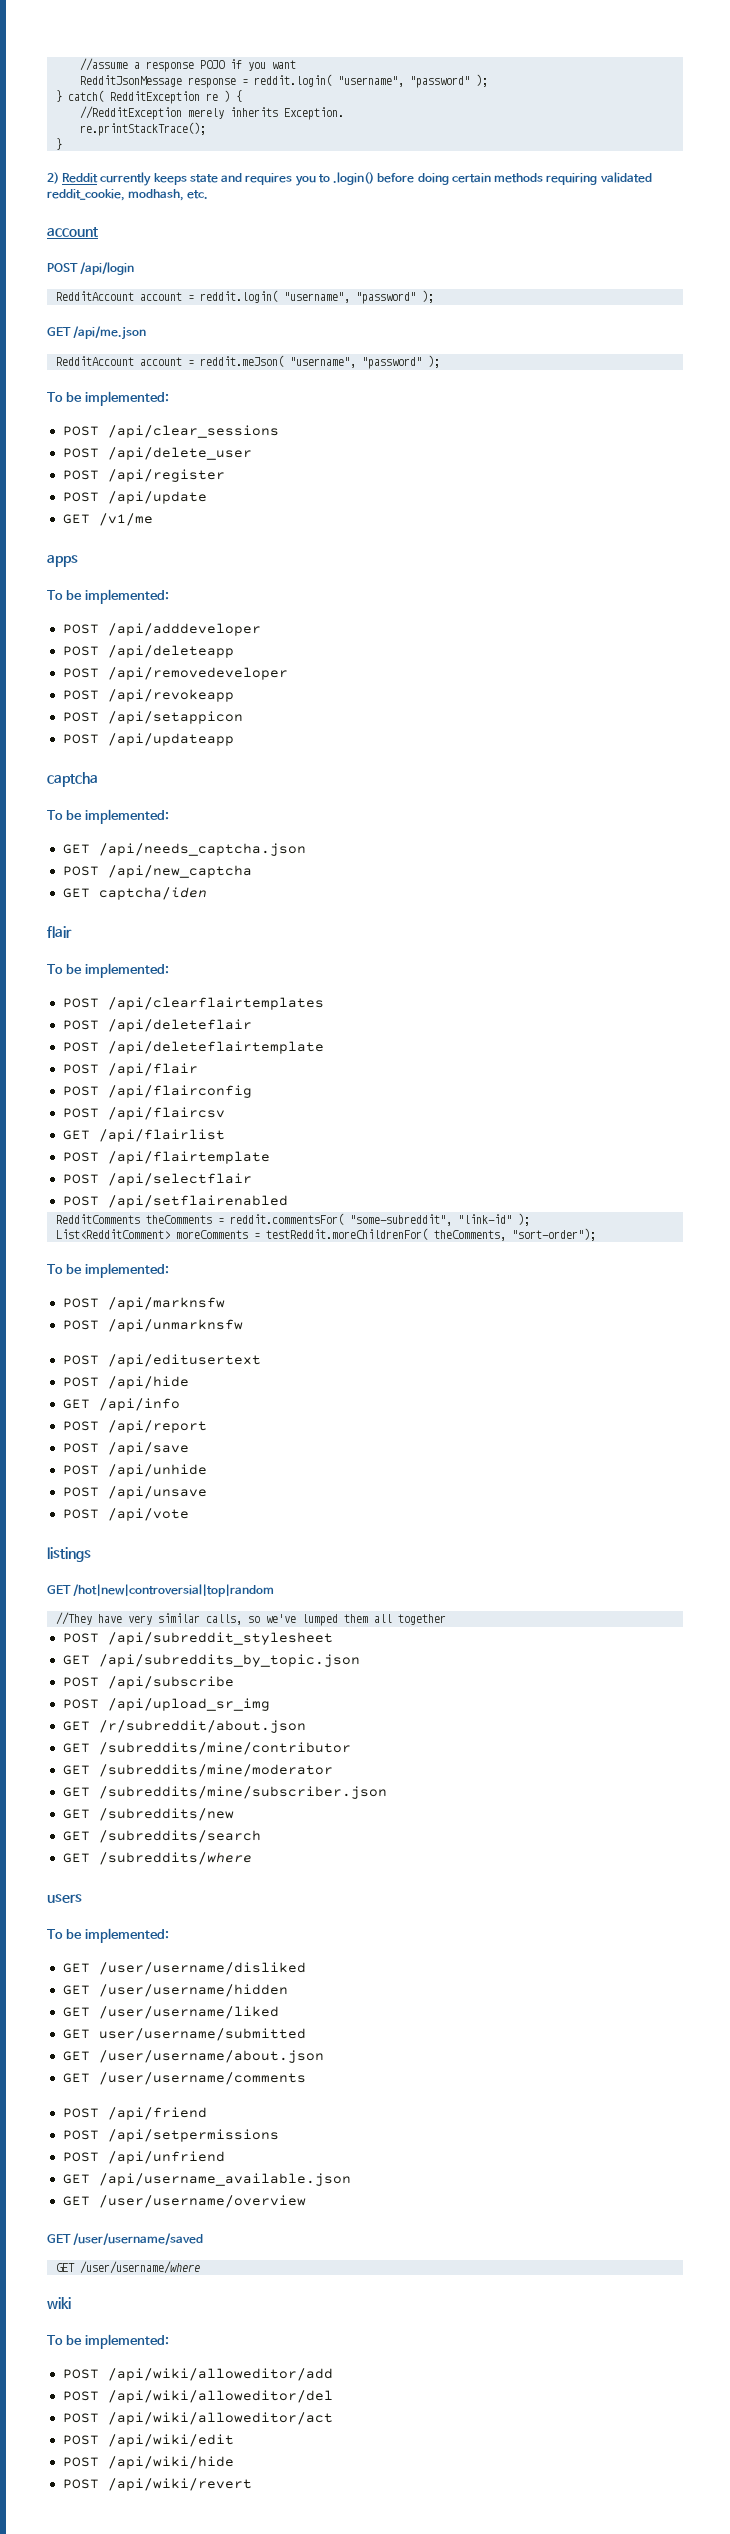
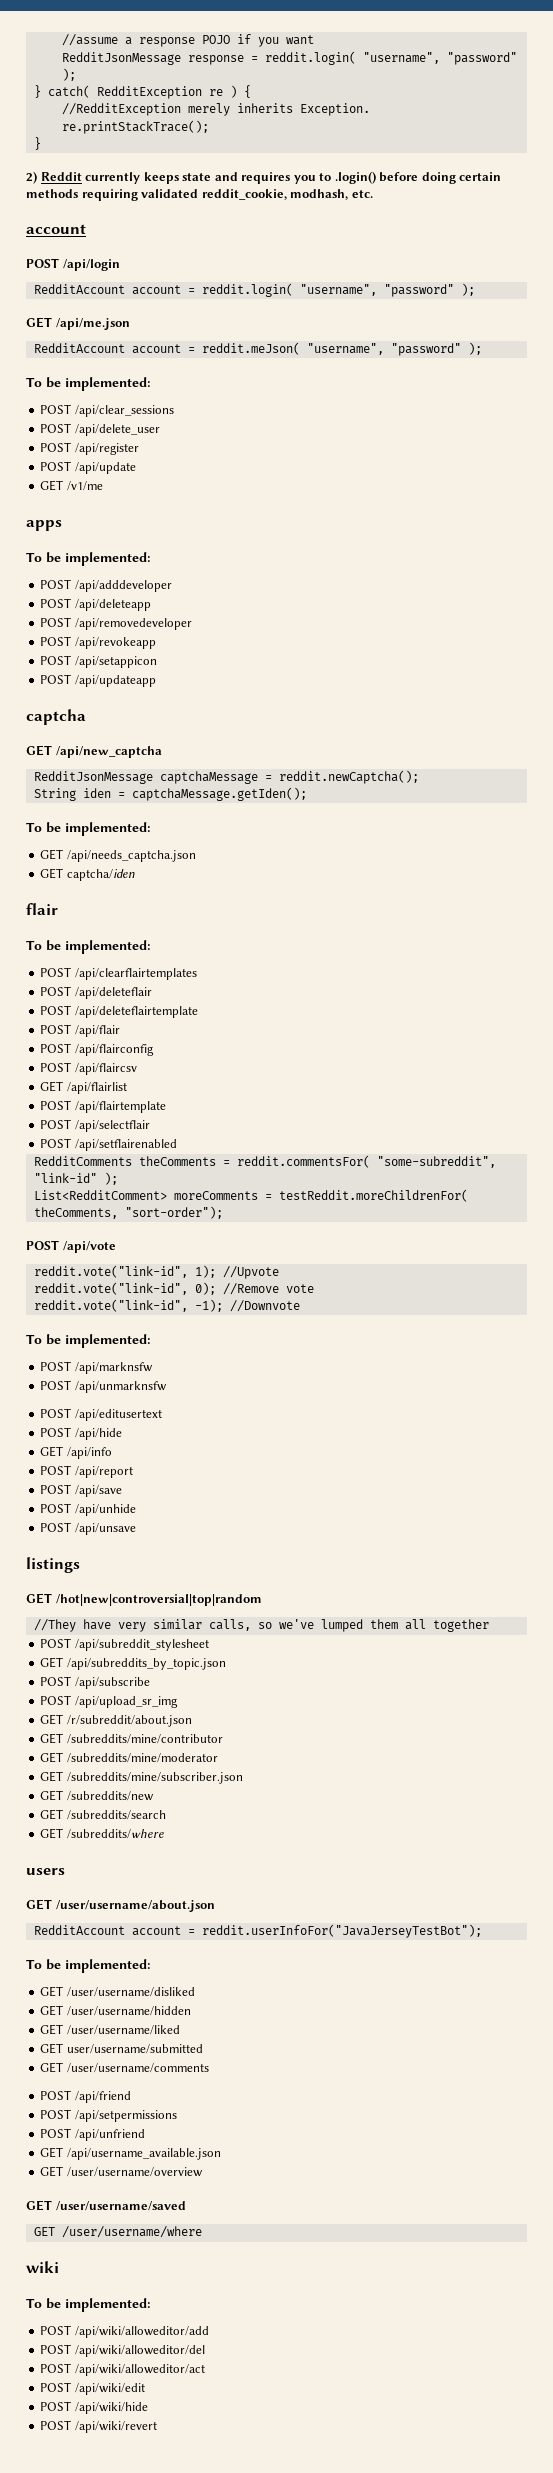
(98, 779) none -> [26,745,162,758] [33,770,419,784] [33,787,307,801] // GET /api/new_captcha // RedditJsonMessage captchaMessage = reddit.newCaptcha(); // String iden = captchaMessage.getIden();
[62,865,252,878] // POST /api/new_captcha -> (196, 856) none
(596, 1234) none -> [26,1240,116,1253] [33,1265,279,1279] [33,1282,314,1295] [33,1299,300,1312] // POST /api/vote // reddit.vote("link-id", 1); //Upvote // reddit.vote("link-id", 0); //Remove vote // reddit.vote("link-id", -1); //Downvote
[62,1508,189,1521] // POST /api/vote -> (136, 1529) none
(82, 1898) none -> [26,1899,215,1912] [33,1924,482,1938] // GET /user/username/about.json // RedditAccount account = reddit.userInfoFor("JavaJerseyTestBot");
[62,2050,324,2063] // GET /user/username/about.json -> (203, 2049) none

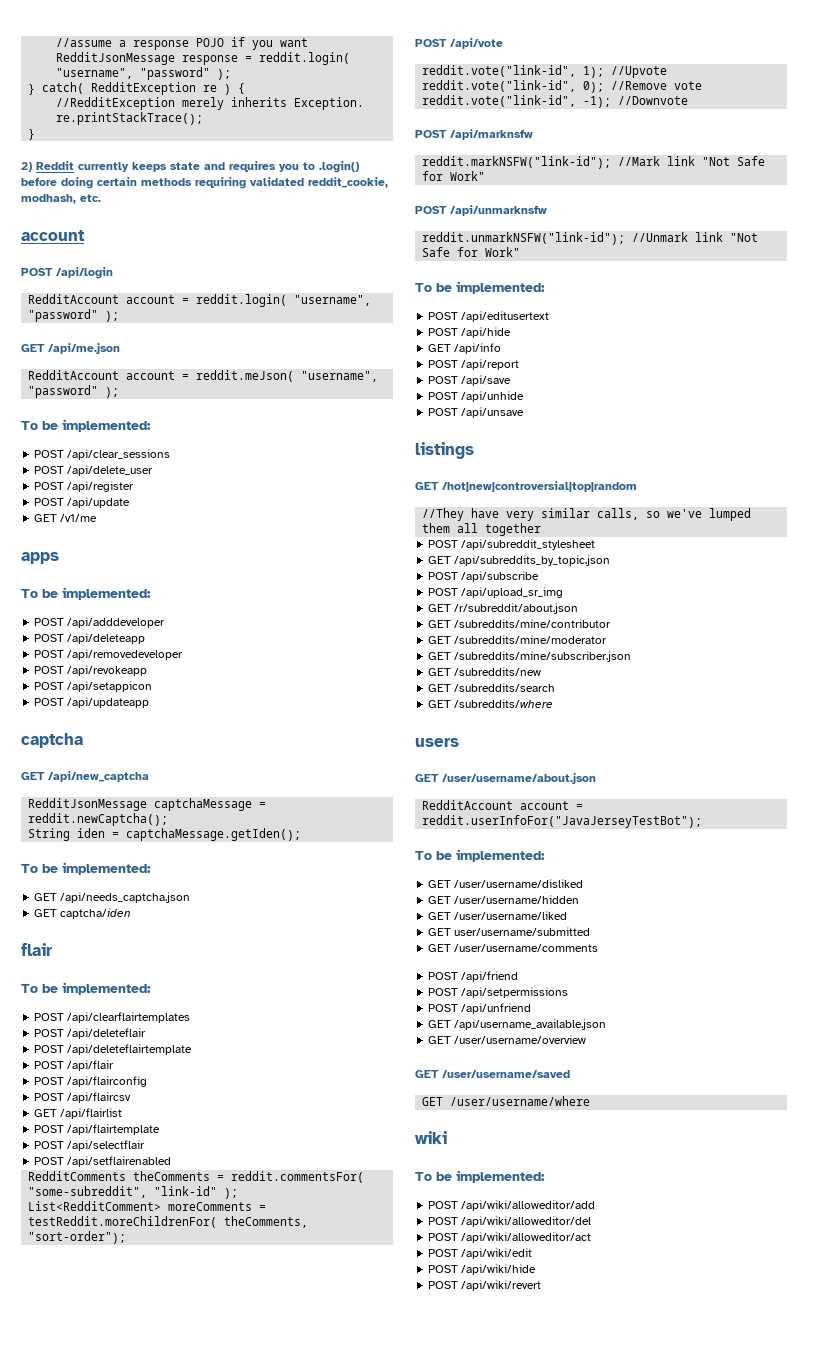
[26,1334,151,1348] [40,1361,153,1374] [40,1380,167,1393] // To be implemented: // POST /api/marknsfw // POST /api/unmarknsfw -> [415,129,533,140] [422,156,766,169] [422,171,486,181] [415,205,547,216] [422,232,759,245] [422,247,521,257] [415,281,545,294] // POST /api/marknsfw // reddit.markNSFW("link-id"); //Mark link "Not Safe for Work" // POST /api/unmarknsfw // reddit.unmarkNSFW("link-id"); //Unmark link "Not Safe for Work" // To be implemented:

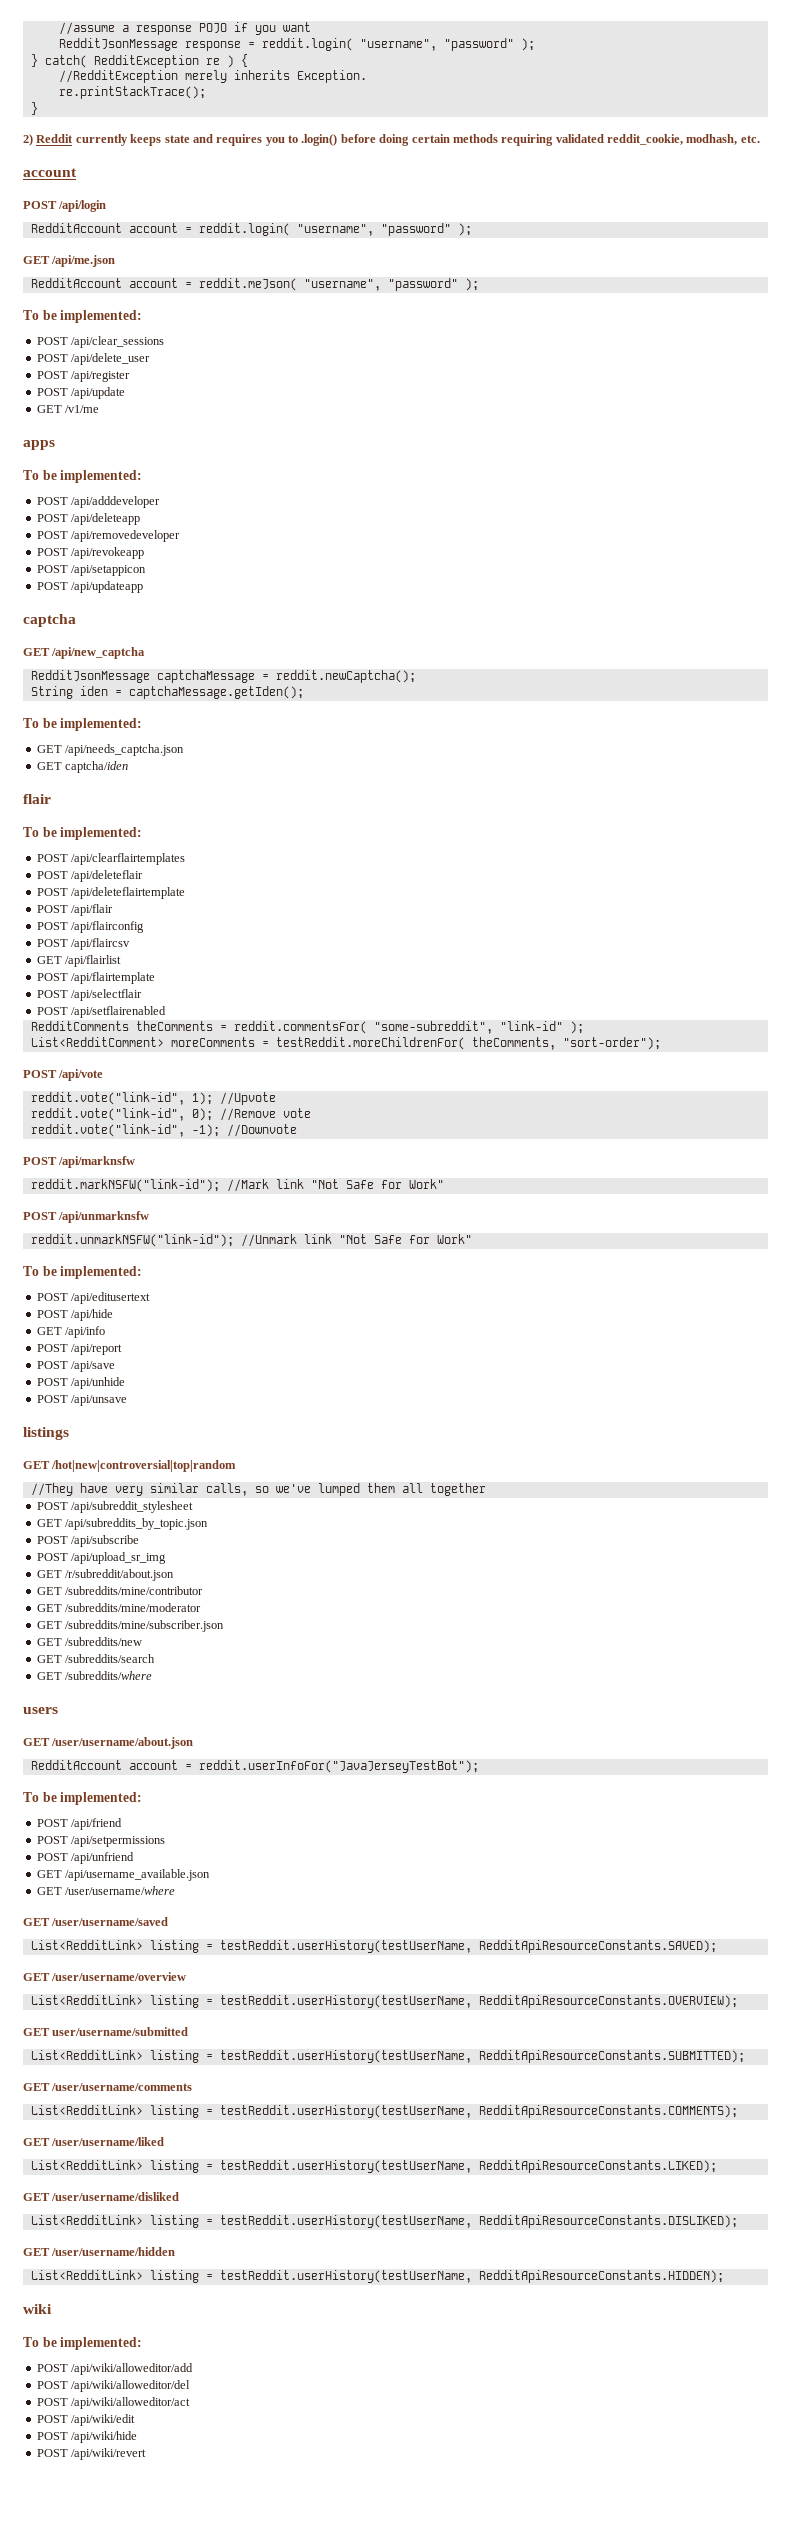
[428,879,584,888] [428,895,580,904] [428,911,568,920] [428,927,591,936] [428,944,599,952] // GET /user/username/disliked // GET /user/username/hidden // GET /user/username/liked // GET user/username/submitted // GET /user/username/comments -> (143, 1798) none
[454,1035,587,1044] /user/username/overview -> [65,1886,176,1895] /user/username/where
[422,1096,591,1106] GET /user/username/where -> [30,1940,717,1953] [23,1972,187,1981] [30,1995,738,2008] [23,2027,189,2036] [30,2050,745,2063] [23,2083,193,2091] [30,2105,738,2118] [23,2137,165,2146] [30,2160,717,2173] [23,2192,180,2201] [30,2215,738,2228] [23,2247,176,2256] [30,2270,724,2283] List<RedditLink> listing = testReddit.userHistory(testUserName, RedditApiResourceConstants.SAVED); // GET /user/username/overview // List<RedditLink> listing = testReddit.userHistory(testUserName, RedditApiResourceConstants.OVERVIEW); // GET user/username/submitted // List<RedditLink> listing = testReddit.userHistory(testUserName, RedditApiResourceConstants.SUBMITTED); // GET /user/username/comments // List<RedditLink> listing = testReddit.userHistory(testUserName, RedditApiResourceConstants.COMMENTS); // GET /user/username/liked // List<RedditLink> listing = testReddit.userHistory(testUserName, RedditApiResourceConstants.LIKED); // GET /user/username/disliked // List<RedditLink> listing = testReddit.userHistory(testUserName, RedditApiResourceConstants.DISLIKED); // GET /user/username/hidden // List<RedditLink> listing = testReddit.userHistory(testUserName, RedditApiResourceConstants.HIDDEN);

